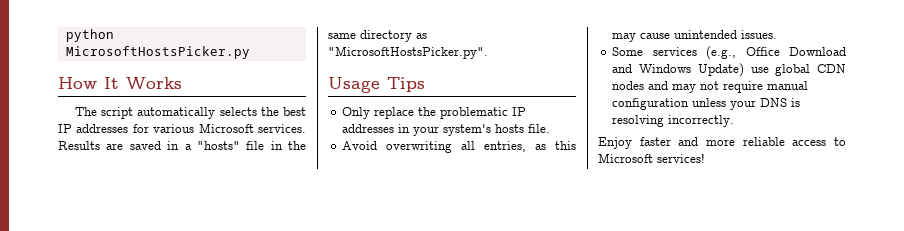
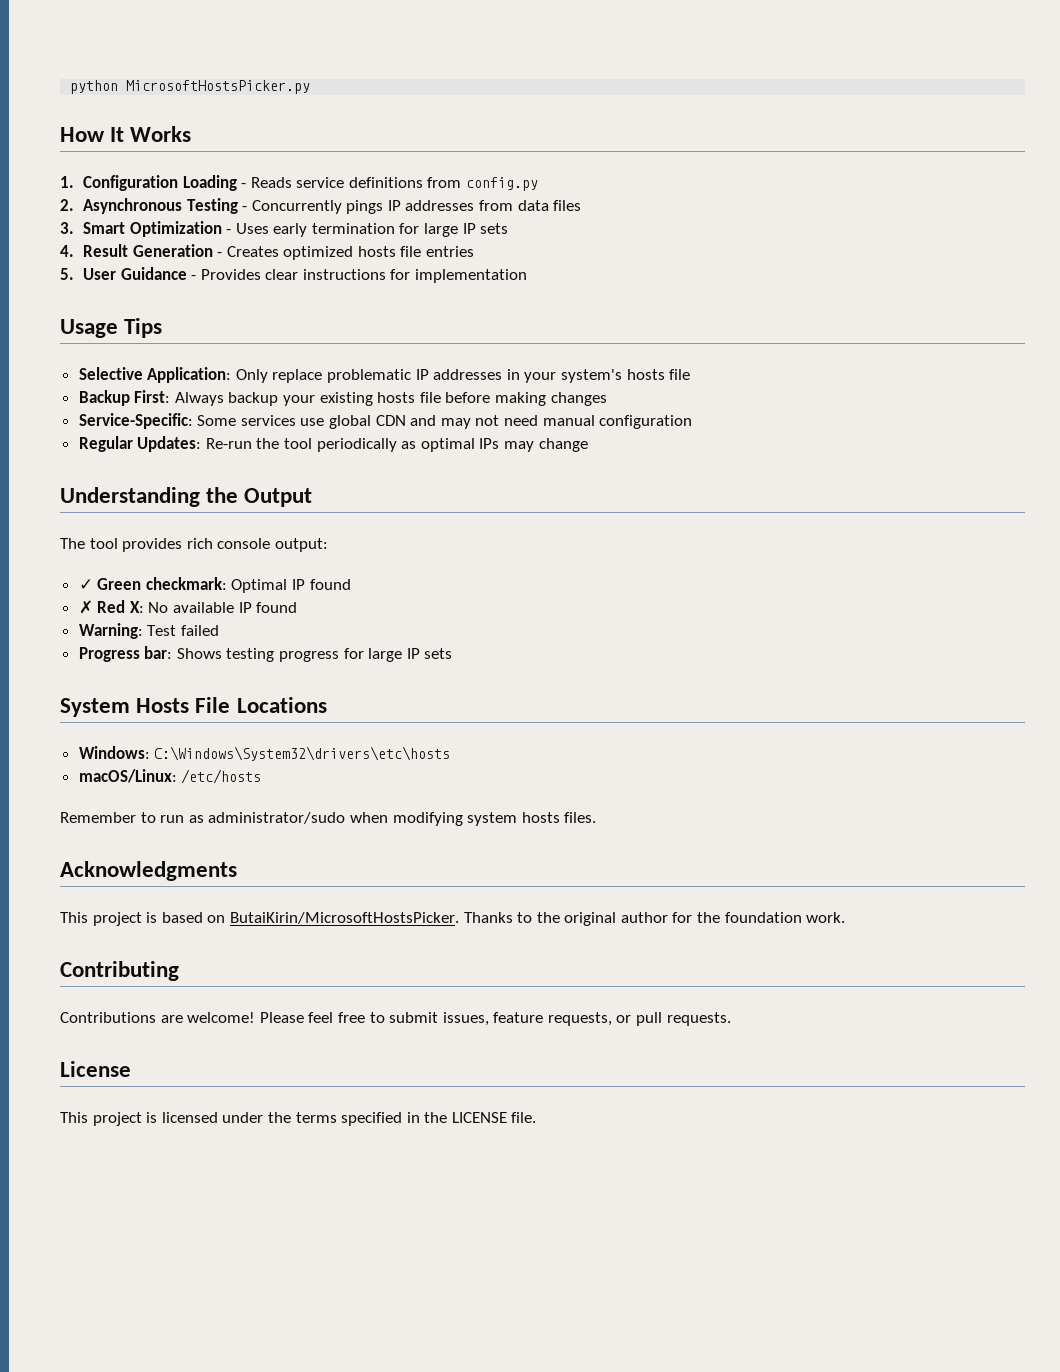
[74,107,306,119] [58,123,306,133] [58,141,306,150] [328,30,427,42] [328,46,488,59] The script automatically selects the best IP addresses for various Microsoft services. Results are saved in a "hosts" file in the same directory as "MicrosoftHostsPicker.py". -> [60,175,539,191] [60,198,582,214] [60,221,509,237] [60,244,475,260] [60,267,528,283] 1. Configuration Loading - Reads service definitions from config.py // 2. Asynchronous Testing - Concurrently pings IP addresses from data files // 3. Smart Optimization - Uses early termination for large IP sets // 4. Result Generation - Creates optimized hosts file entries // 5. User Guidance - Provides clear instructions for implementation
(425, 84) none -> [78,367,232,383] Selective Application:
[418,107,437,116] the -> (323, 376) none
[528,124,551,133] [342,141,576,153] [612,30,778,42] [612,46,846,60] [612,63,744,77] file. // Avoid overwriting all entries, as this may cause unintended issues. // Some services (e.g., Office Download and Windows Update) -> [669,369,691,380] [78,390,607,406] [78,413,296,429] file // Backup First: Always backup your existing hosts file before making changes // Service-Specific: Some services
[612,81,645,90] nodes -> (406, 420) none
[723,81,764,93] require -> [504,415,539,426] need
[692,98,801,110] [612,115,735,127] [598,137,846,149] [598,153,705,163] unless your DNS is resolving incorrectly. // Enjoy faster and more reliable access to Microsoft services! -> [78,436,588,452] [60,487,313,507] [60,538,328,552] [78,577,351,593] [78,600,298,614] [78,623,219,639] [78,646,453,662] [60,697,327,717] [78,746,451,761] [78,769,262,784] [60,812,597,826] [60,861,237,881] [60,912,846,926] [60,961,179,981] [60,1012,731,1026] [60,1061,131,1077] [60,1112,537,1126] // Regular Updates: Re-run the tool periodically as optimal IPs may change // Understanding the Output // The tool provides rich console output: // ✓ Green checkmark: Optimal IP found // ✗ Red X: No available IP found // Warning: Test failed // Progress bar: Shows testing progress for large IP sets // System Hosts File Locations // Windows: C:\Windows\System32\drivers\etc\hosts // macOS/Linux: /etc/hosts // Remember to run as administrator/sudo when modifying system hosts files. // Acknowledgments // This project is based on ButaiKirin/MicrosoftHostsPicker. Thanks to the original author for the foundation work. // Contributing // Contributions are welcome! Please feel free to submit issues, feature requests, or pull requests. // License // This project is licensed under the terms specified in the LICENSE file.

